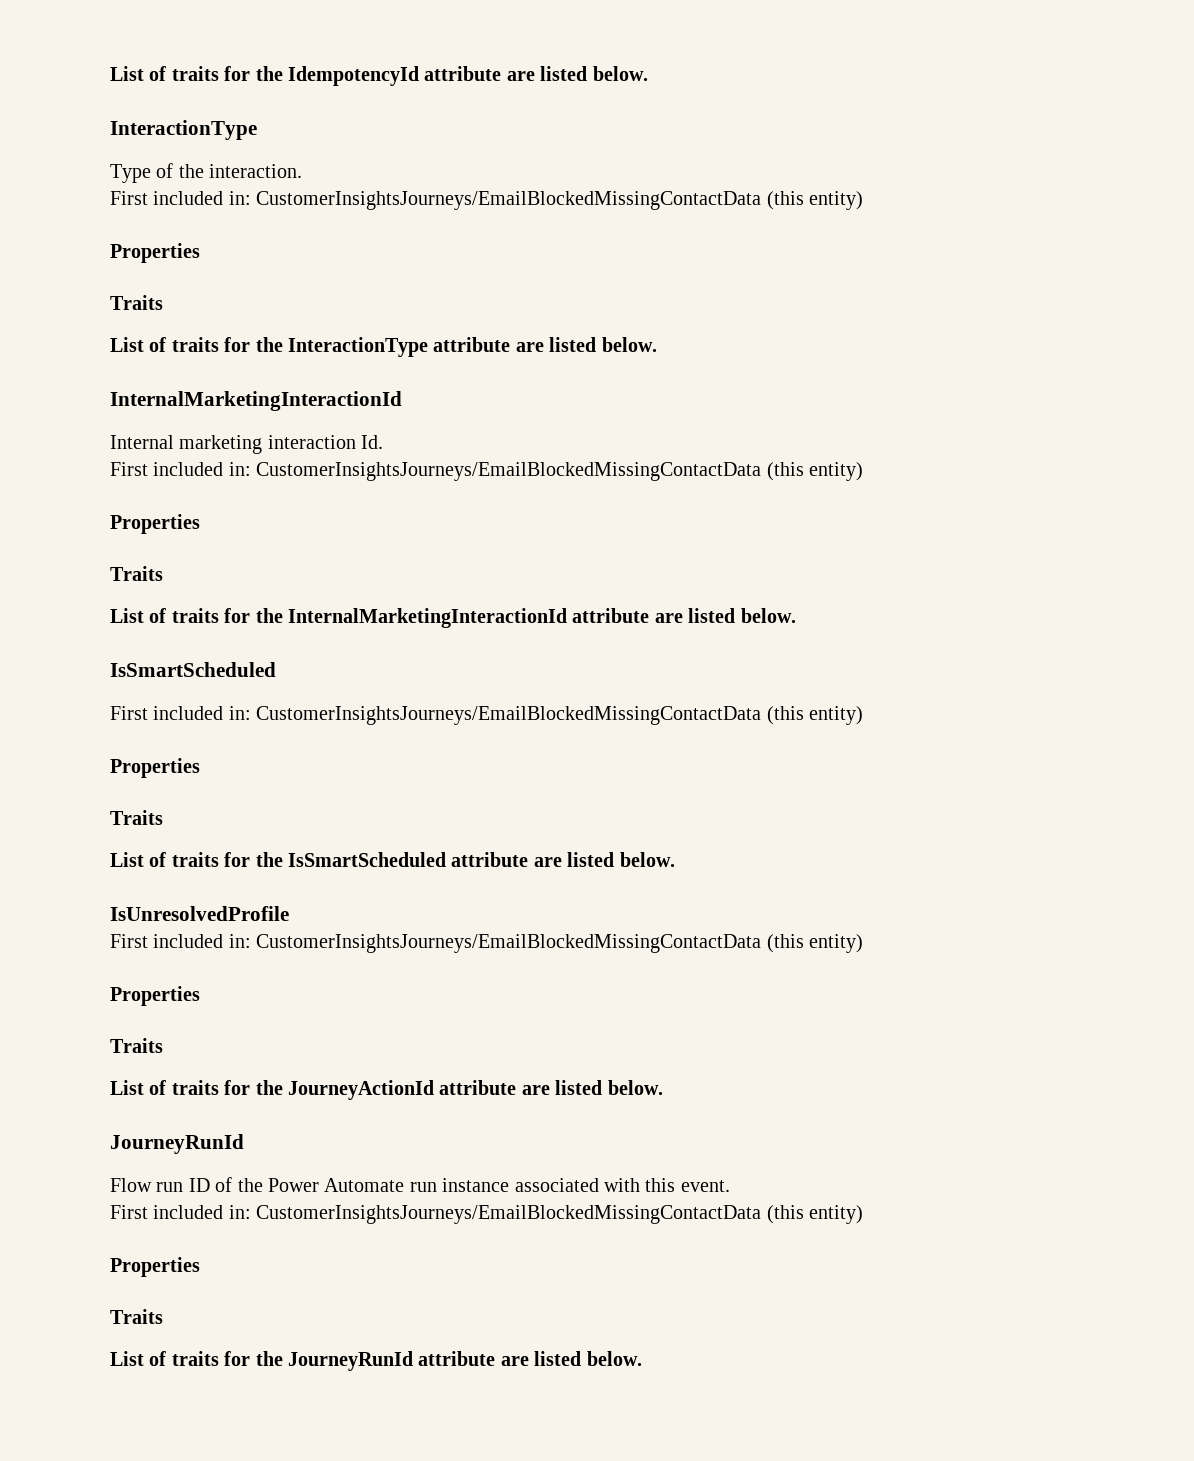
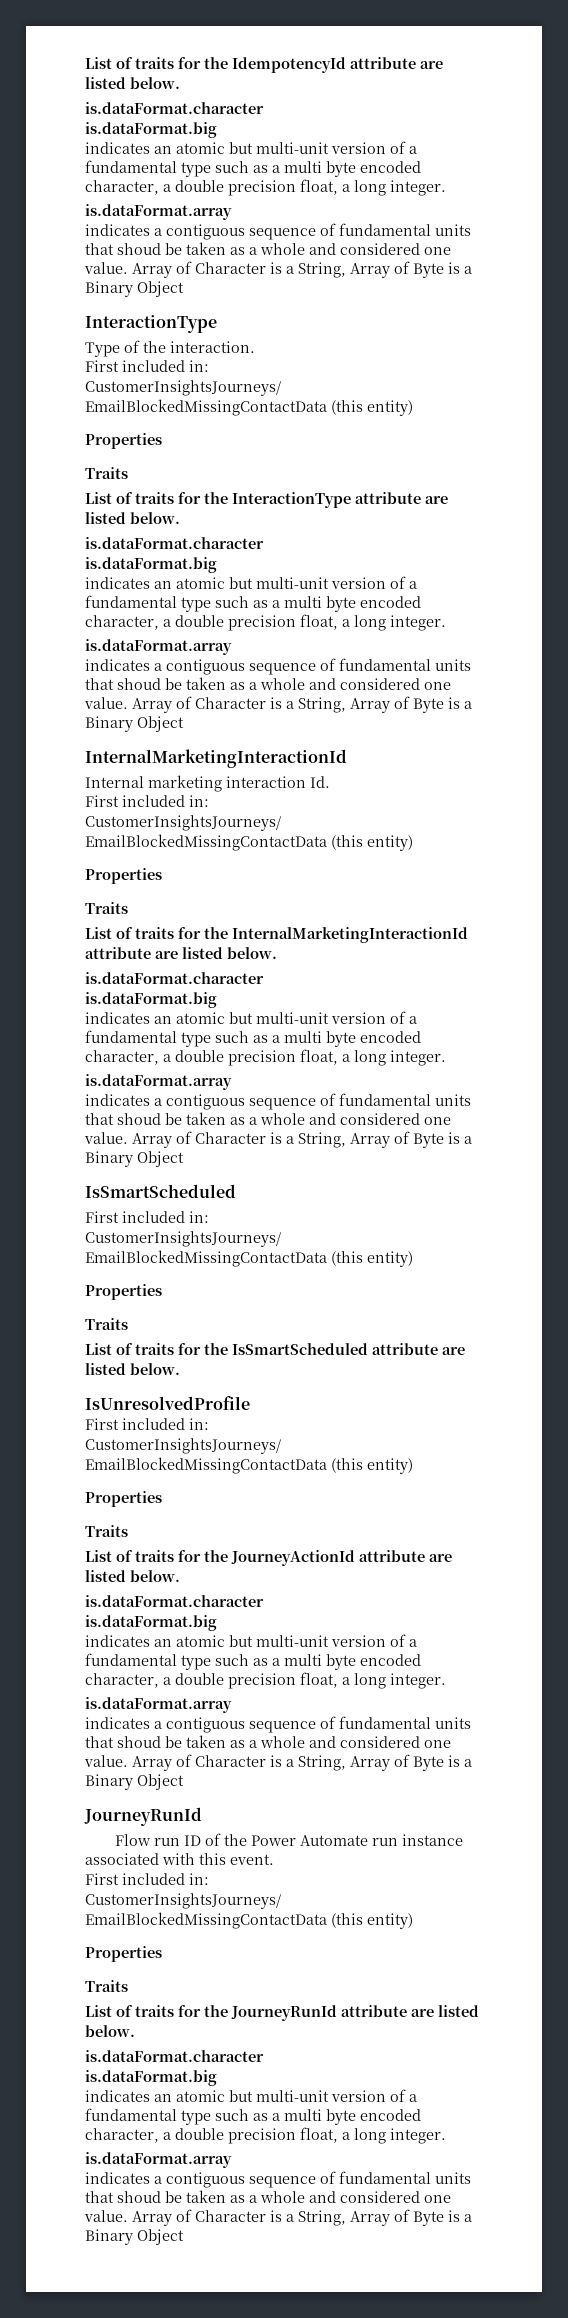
(648, 73) none -> [85,102,264,114] [85,122,217,138] [85,141,417,154] [85,160,421,177] [85,179,446,196] [85,204,232,220] [85,223,471,240] [85,242,451,255] [84,261,472,278] [85,281,184,297] // is.dataFormat.character // is.dataFormat.big // indicates an atomic but multi-unit version of a fundamental type such as a multi byte encoded character, a double precision float, a long integer. // is.dataFormat.array // indicates a contiguous sequence of fundamental units that shoud be taken as a whole and considered one value. Array of Character is a String, Array of Byte is a Binary Object
(657, 344) none -> [85,537,264,549] [85,557,217,573] [85,576,417,589] [85,595,421,612] [85,614,446,631] [85,639,232,655] [85,658,471,675] [85,677,451,690] [84,696,472,713] [85,716,184,732] // is.dataFormat.character // is.dataFormat.big // indicates an atomic but multi-unit version of a fundamental type such as a multi byte encoded character, a double precision float, a long integer. // is.dataFormat.array // indicates a contiguous sequence of fundamental units that shoud be taken as a whole and considered one value. Array of Character is a String, Array of Byte is a Binary Object
(796, 615) none -> [85,972,264,984] [85,992,217,1008] [85,1011,417,1024] [85,1030,421,1047] [85,1049,446,1066] [85,1074,232,1090] [85,1093,471,1110] [85,1112,451,1125] [84,1131,472,1148] [85,1151,184,1167] // is.dataFormat.character // is.dataFormat.big // indicates an atomic but multi-unit version of a fundamental type such as a multi byte encoded character, a double precision float, a long integer. // is.dataFormat.array // indicates a contiguous sequence of fundamental units that shoud be taken as a whole and considered one value. Array of Character is a String, Array of Byte is a Binary Object
(663, 1087) none -> [85,1595,264,1607] [85,1615,217,1631] [85,1634,417,1647] [85,1653,421,1670] [85,1672,446,1689] [85,1697,232,1713] [85,1716,471,1733] [85,1735,451,1748] [84,1754,472,1771] [85,1774,184,1790] // is.dataFormat.character // is.dataFormat.big // indicates an atomic but multi-unit version of a fundamental type such as a multi byte encoded character, a double precision float, a long integer. // is.dataFormat.array // indicates a contiguous sequence of fundamental units that shoud be taken as a whole and considered one value. Array of Character is a String, Array of Byte is a Binary Object
(642, 1358) none -> [85,2050,264,2062] [85,2070,217,2086] [85,2089,417,2102] [85,2108,421,2125] [85,2127,446,2144] [85,2152,232,2168] [85,2171,471,2188] [85,2190,451,2203] [84,2209,472,2226] [85,2229,184,2245] // is.dataFormat.character // is.dataFormat.big // indicates an atomic but multi-unit version of a fundamental type such as a multi byte encoded character, a double precision float, a long integer. // is.dataFormat.array // indicates a contiguous sequence of fundamental units that shoud be taken as a whole and considered one value. Array of Character is a String, Array of Byte is a Binary Object

